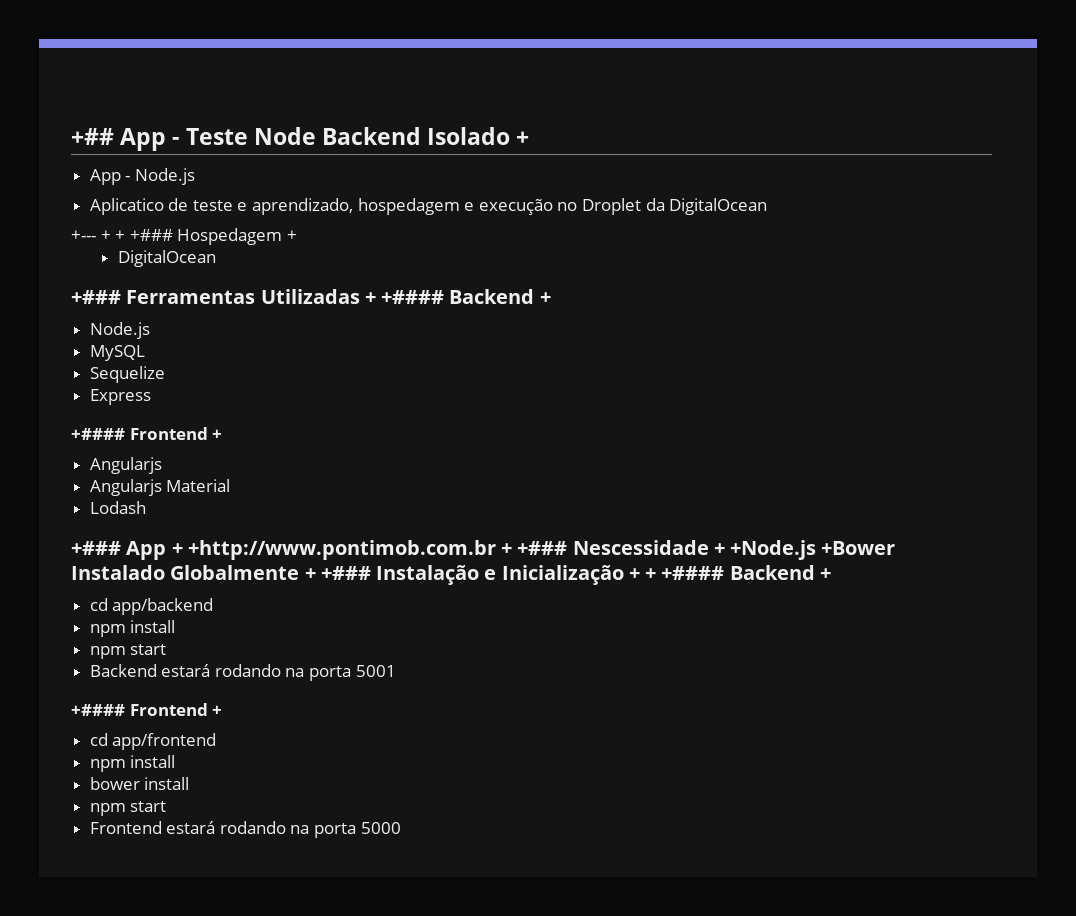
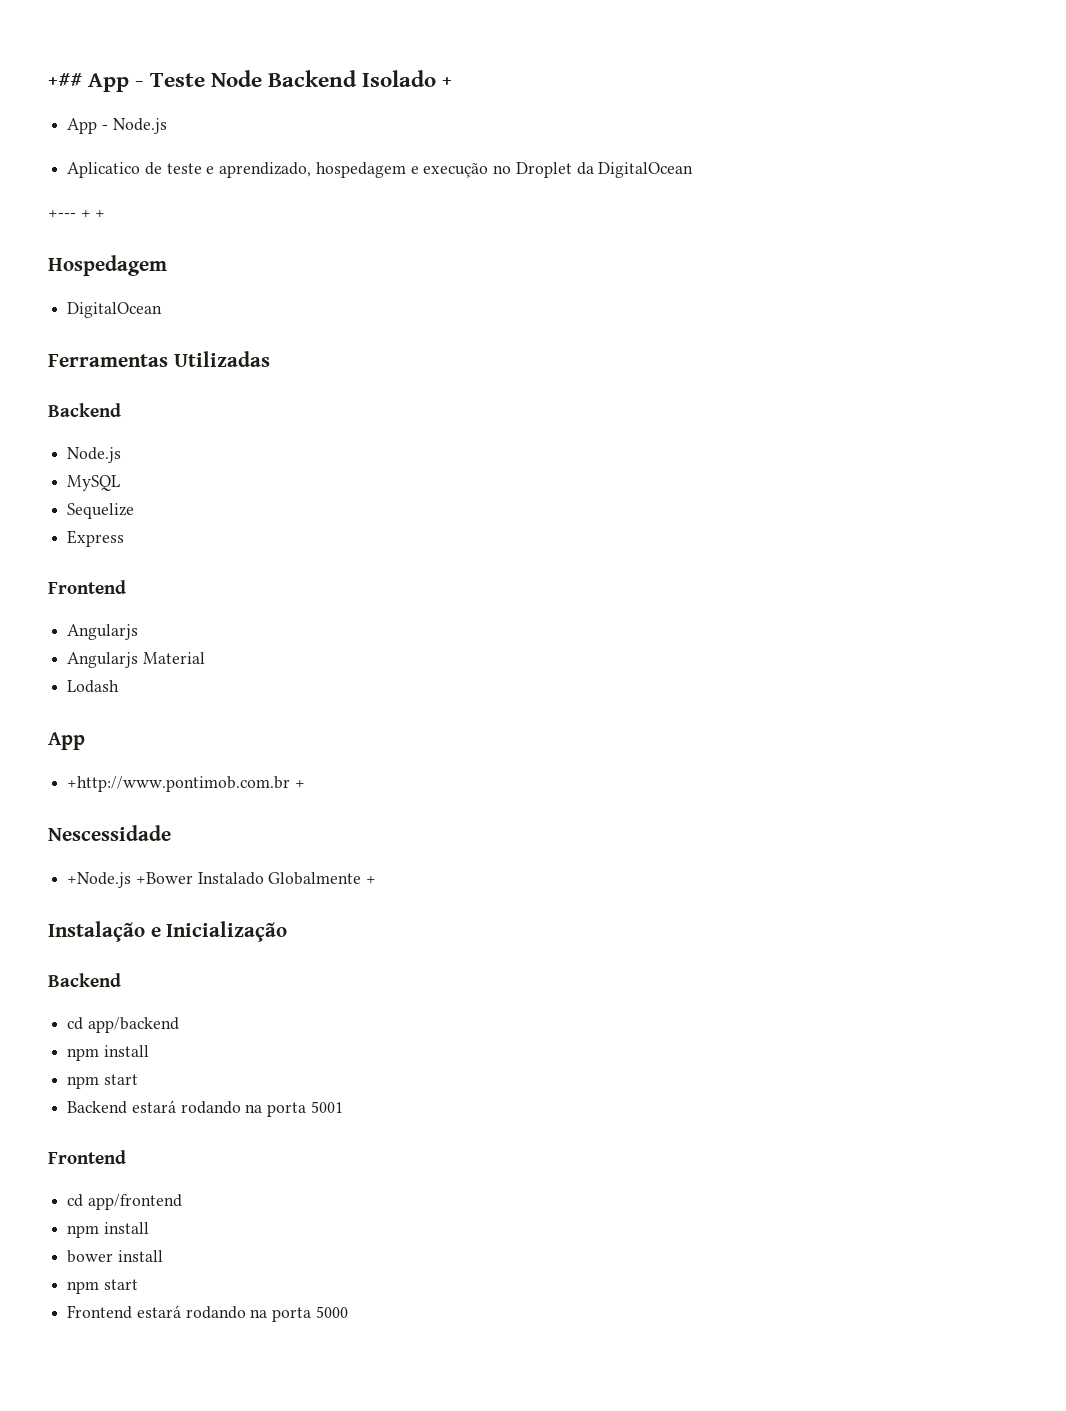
[129,229,173,241] +### -> (106, 214) //
[286,230,297,241] [117,250,216,267] [71,290,121,304] + // DigitalOcean // +### -> [67,302,163,318] // DigitalOcean //
[364,289,551,304] + +#### Backend + -> [48,403,121,417] // Backend
[71,427,223,440] +#### Frontend + -> [48,580,126,594] Frontend
[71,541,183,560] +### App + -> [48,732,85,750] App //
[517,541,568,555] +### -> (305, 784) //
[713,543,725,555] + -> (171, 833) //
[320,566,371,580] +### -> (377, 880) //
[628,565,831,580] + + +#### Backend + -> [48,973,121,987] // Backend
[71,703,223,716] +#### Frontend + -> [48,1150,126,1164] Frontend

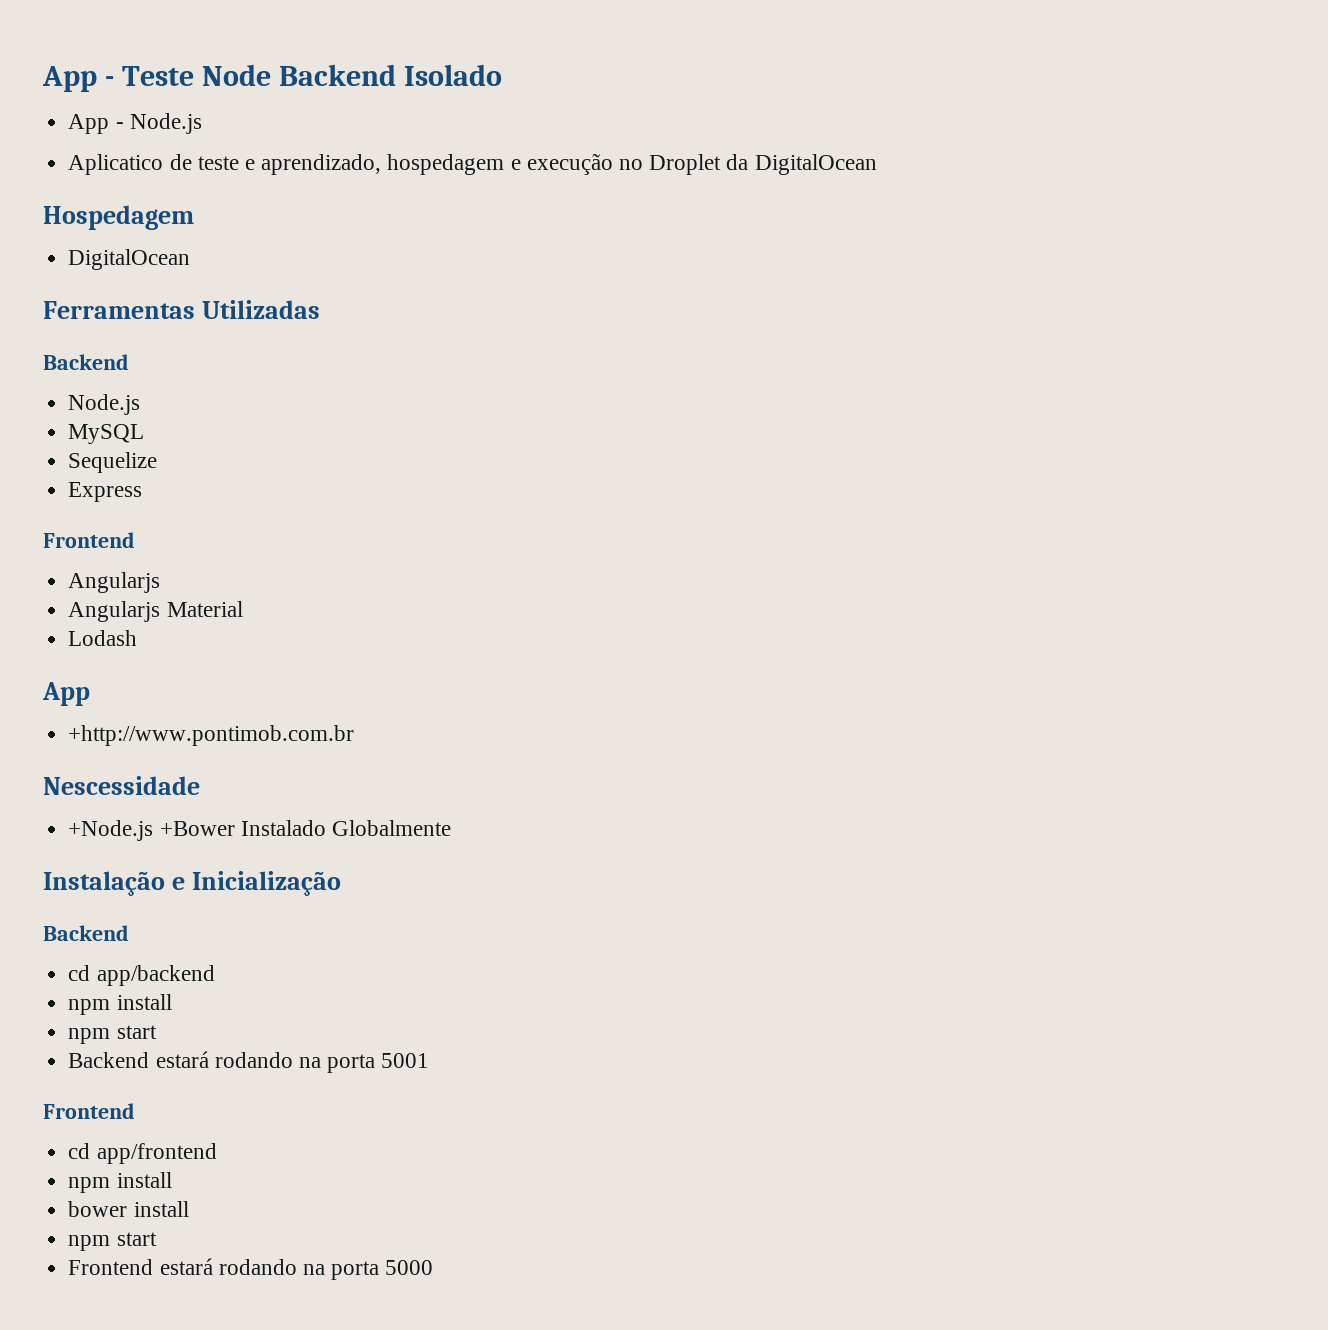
[48,73,82,87] +## -> (42, 79) none
[442,77,453,87] + -> (502, 75) none
[48,210,106,218] // +--- + + -> (877, 164) none
[294,780,305,788] + -> (355, 735) none
[366,876,377,884] + -> (451, 828) none

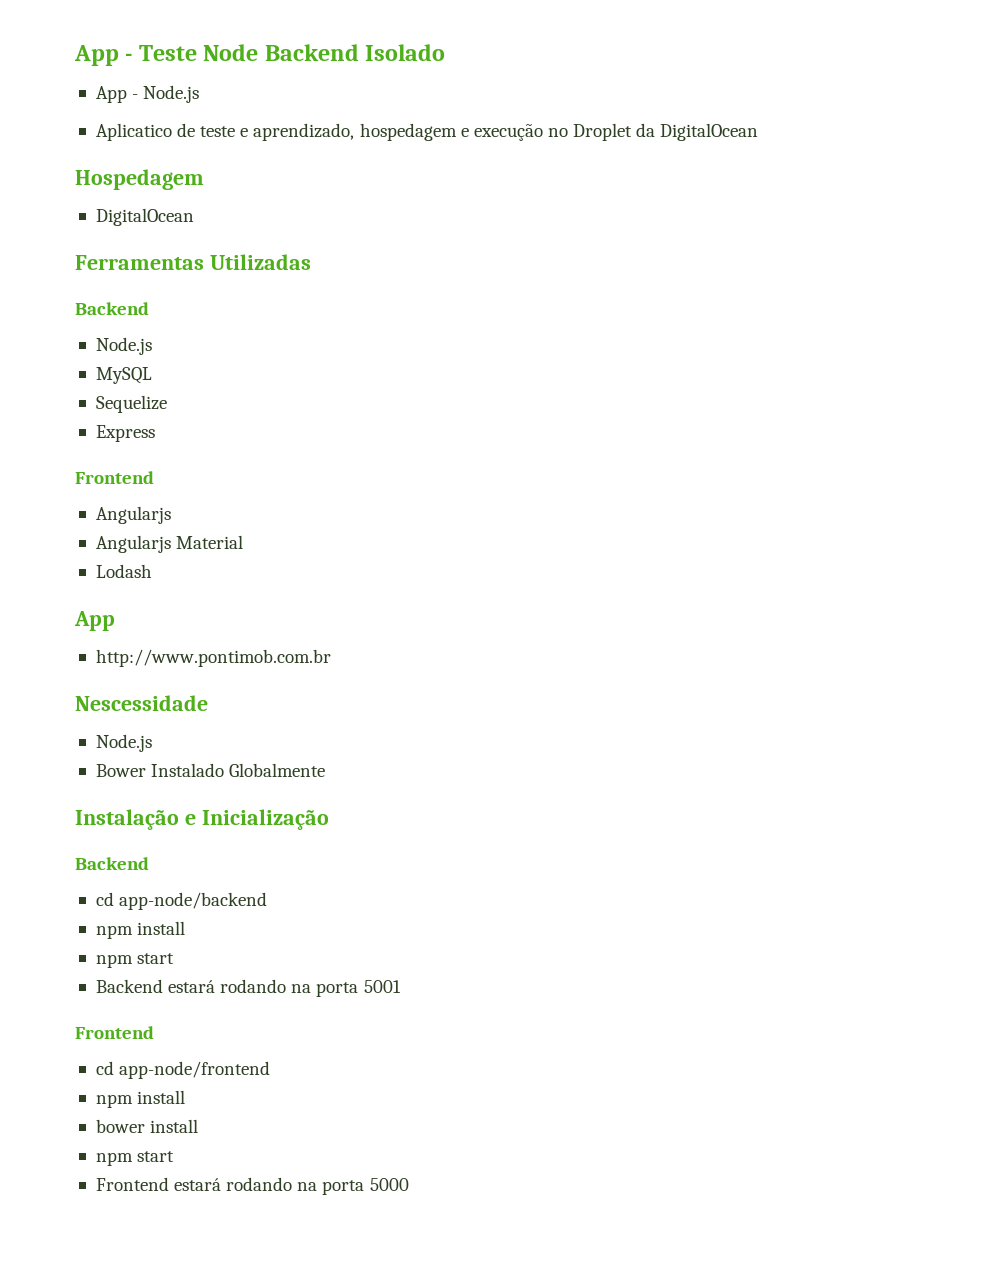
[68,725,355,746] +http://www.pontimob.com.br -> [95,649,331,667] http://www.pontimob.com.br
[68,820,235,841] +Node.js +Bower -> [95,734,152,752] [95,764,146,777] Node.js // Bower
[96,965,215,986] app/backend -> [119,892,268,910] app-node/backend
[96,1143,217,1164] app/frontend -> [119,1061,271,1079] app-node/frontend

